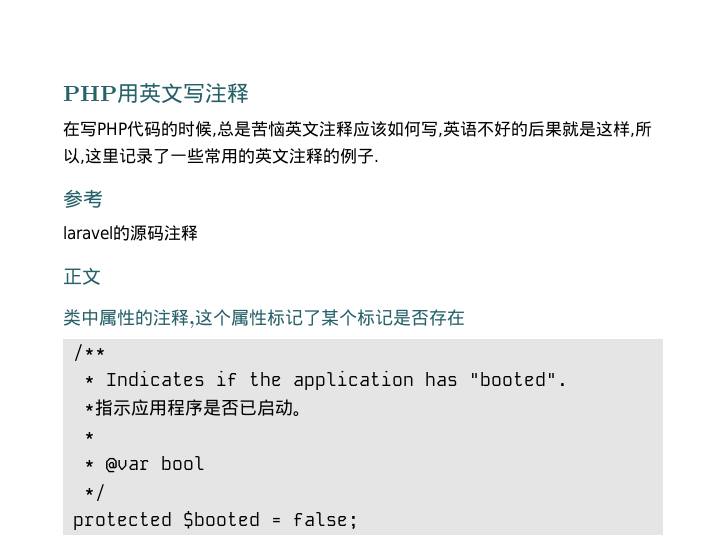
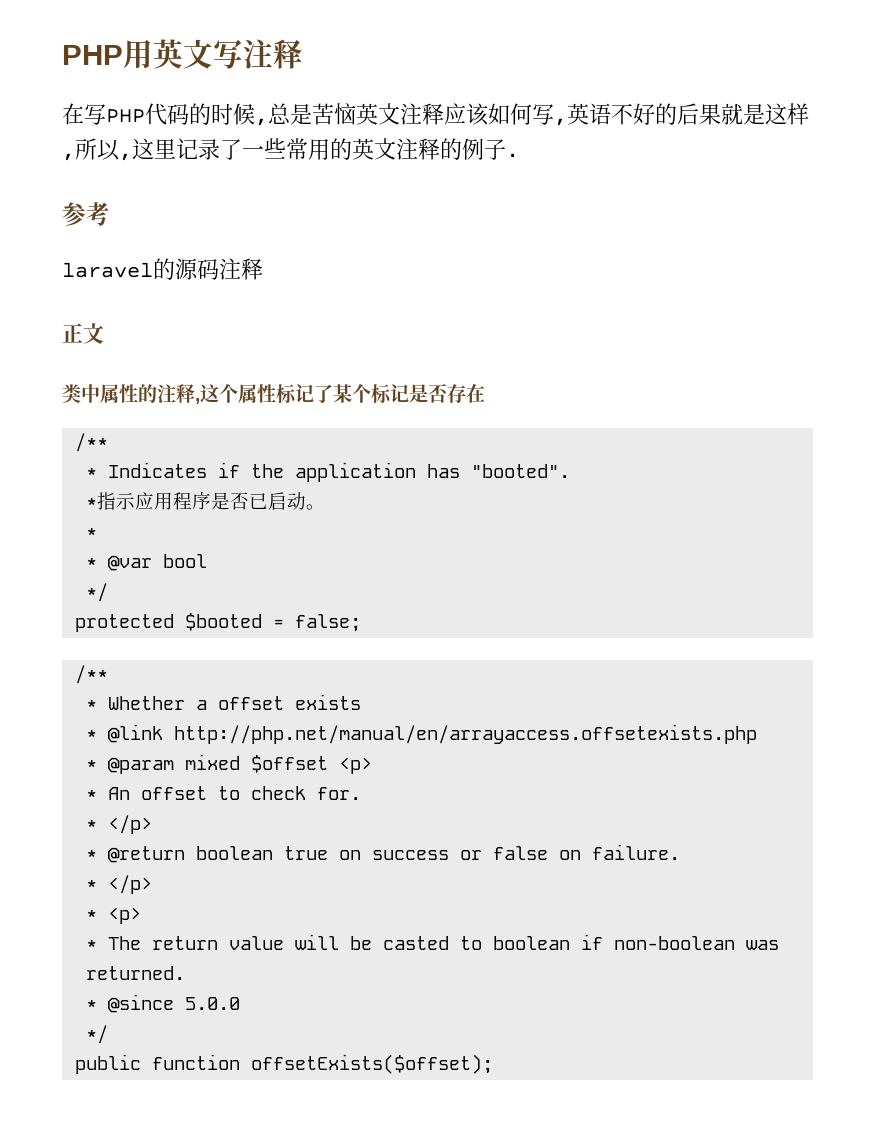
(360, 521) none -> [75,665,109,684] [86,694,362,710] [86,724,758,744] [86,754,373,774] [86,786,362,800] [86,815,153,834] [86,844,681,863] [86,875,153,894] [86,907,142,924] [86,934,780,950] [86,966,186,980] [86,994,241,1013] [86,1025,109,1044] [75,1054,494,1074] // /** // * Whether a offset exists // * @link http://php.net/manual/en/arrayaccess.offsetexists.php // * @param mixed $offset <p> // * An offset to check for. // * </p> // * @return boolean true on success or false on failure. // * </p> // * <p> // * The return value will be casted to boolean if non-boolean was returned. // * @since 5.0.0 // */ // public function offsetExists($offset);

